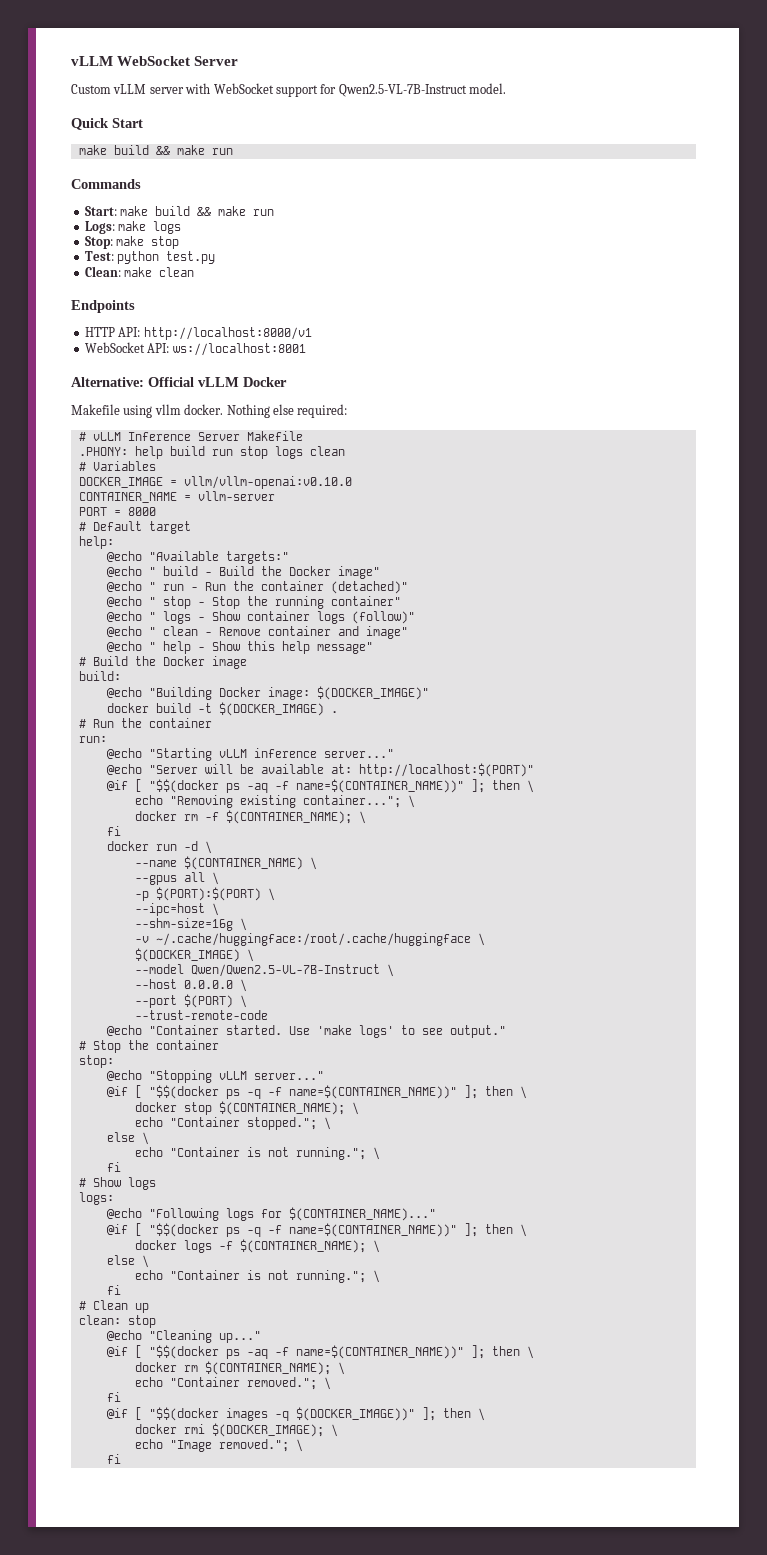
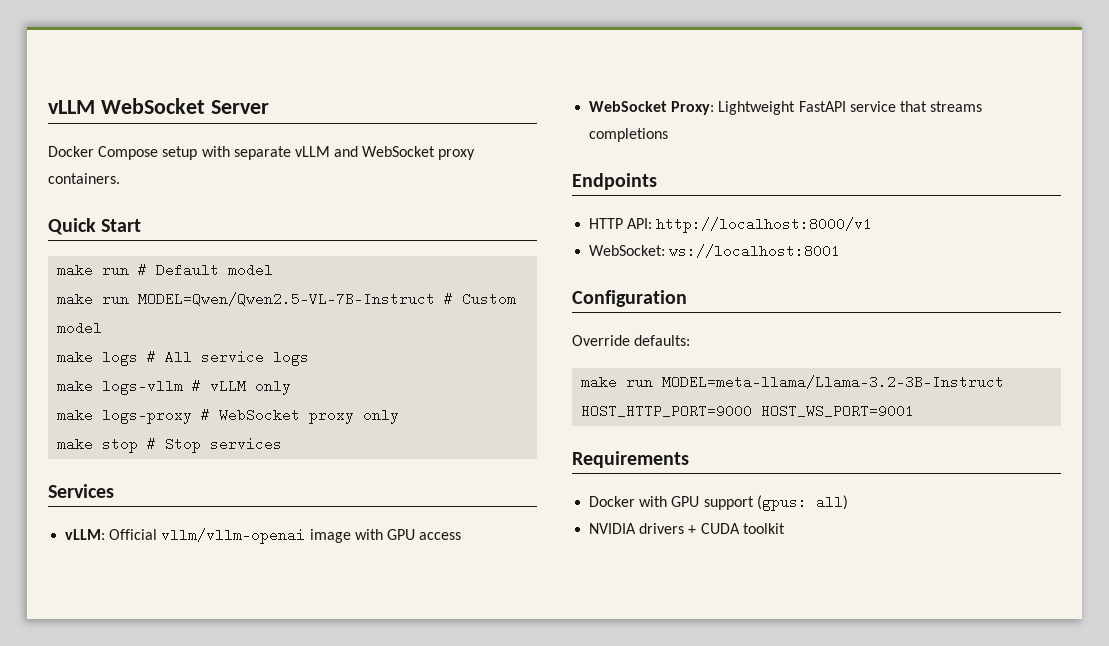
[71,83,506,97] [71,118,143,130] [78,145,233,155] [71,179,141,189] [84,206,275,216] [84,221,182,234] [84,236,180,249] [84,251,216,264] [84,266,195,277] Custom vLLM server with WebSocket support for Qwen2.5-VL-7B-Instruct model. // Quick Start // make build && make run // Commands // Start: make build && make run // Logs: make logs // Stop: make stop // Test: python test.py // Clean: make clean -> [48,146,476,160] [48,173,120,184] [48,218,142,235] [57,263,274,277] [57,292,517,306] [57,321,103,335] [57,350,310,366] [57,379,292,395] [57,408,400,424] [57,437,283,453] [48,484,114,498] [65,528,462,544] [589,101,983,115] [589,128,669,142] Docker Compose setup with separate vLLM and WebSocket proxy containers. // Quick Start // make run # Default model // make run MODEL=Qwen/Qwen2.5-VL-7B-Instruct # Custom model // make logs # All service logs // make logs-vllm # vLLM only // make logs-proxy # WebSocket proxy only // make stop # Stop services // Services // vLLM: Official vllm/vllm-openai image with GPU access // WebSocket Proxy: Lightweight FastAPI service that streams completions
[84,342,170,353] WebSocket API: -> [589,245,666,256] WebSocket:
[71,377,287,387] [71,404,348,418] [78,431,303,441] [78,446,345,459] [78,461,156,471] [78,476,352,489] [78,491,275,503] [78,507,156,516] [78,521,191,534] [78,536,114,549] [106,551,289,564] [106,566,380,579] [106,581,408,594] [106,596,401,609] [106,611,415,624] [106,626,408,639] [106,641,373,654] [78,656,247,669] [78,671,121,681] [106,686,429,700] [106,702,338,716] [78,718,212,728] [78,736,107,743] [106,748,394,761] [106,763,534,777] [106,779,534,793] [134,795,415,808] [134,810,366,824] [106,826,121,836] [106,841,212,854] [134,856,317,870] [134,872,219,885] [134,887,275,901] [134,903,219,916] [134,918,247,931] [134,933,485,946] [134,948,254,962] [134,964,394,977] [134,979,247,992] [134,994,247,1008] [134,1010,268,1020] [106,1025,506,1038] [78,1040,219,1053] [78,1055,114,1068] [106,1070,324,1083] [106,1085,527,1099] [134,1101,359,1115] [134,1117,331,1130] [106,1132,149,1145] [134,1147,380,1160] [106,1162,121,1172] [78,1177,156,1190] [78,1192,114,1205] [106,1207,436,1221] [106,1223,527,1237] [134,1239,380,1253] [106,1255,149,1268] [134,1270,380,1283] [106,1285,121,1295] [78,1300,149,1313] [78,1315,156,1328] [106,1330,261,1343] [106,1345,534,1359] [134,1361,345,1375] [134,1377,331,1390] [106,1392,121,1402] [106,1407,485,1421] [134,1423,338,1437] [134,1439,303,1452] [106,1454,121,1464] Alternative: Official vLLM Docker // Makefile using vllm docker. Nothing else required: // # vLLM Inference Server Makefile // .PHONY: help build run stop logs clean // # Variables // DOCKER_IMAGE = vllm/vllm-openai:v0.10.0 // CONTAINER_NAME = vllm-server // PORT = 8000 // # Default target // help: // @echo "Available targets:" // @echo " build - Build the Docker image" // @echo " run - Run the container (detached)" // @echo " stop - Stop the running container" // @echo " logs - Show container logs (follow)" // @echo " clean - Remove container and image" // @echo " help - Show this help message" // # Build the Docker image // build: // @echo "Building Docker image: $(DOCKER_IMAGE)" // docker build -t $(DOCKER_IMAGE) . // # Run the container // run: // @echo "Starting vLLM inference server..." // @echo "Server will be available at: http://localhost:$(PORT)" // @if [ "$$(docker ps -aq -f name=$(CONTAINER_NAME))" ]; then \ // echo "Removing existing container..."; \ // docker rm -f $(CONTAINER_NAME); \ // fi // docker run -d \ // --name $(CONTAINER_NAME) \ // --gpus all \ // -p $(PORT):$(PORT) \ // --ipc=host \ // --shm-size=16g \ // -v ~/.cache/huggingface:/root/.cache/huggingface \ // $(DOCKER_IMAGE) \ // --model Qwen/Qwen2.5-VL-7B-Instruct \ // --host 0.0.0.0 \ // --port $(PORT) \ // --trust-remote-code // @echo "Container started. Use 'make logs' to see output." // # Stop the container // stop: // @echo "Stopping vLLM server..." // @if [ "$$(docker ps -q -f name=$(CONTAINER_NAME))" ]; then \ // docker stop $(CONTAINER_NAME); \ // echo "Container stopped."; \ // else \ // echo "Container is not running."; \ // fi // # Show logs // logs: // @echo "Following logs for $(CONTAINER_NAME)..." // @if [ "$$(docker ps -q -f name=$(CONTAINER_NAME))" ]; then \ // docker logs -f $(CONTAINER_NAME); \ // else \ // echo "Container is not running."; \ // fi // # Clean up // clean: stop // @echo "Cleaning up..." // @if [ "$$(docker ps -aq -f name=$(CONTAINER_NAME))" ]; then \ // docker rm $(CONTAINER_NAME); \ // echo "Container removed."; \ // fi // @if [ "$$(docker images -q $(DOCKER_IMAGE))" ]; then \ // docker rmi $(DOCKER_IMAGE); \ // echo "Image removed."; \ // fi -> [572,290,687,307] [572,335,691,346] [581,375,1005,389] [581,404,915,418] [572,451,689,468] [589,495,848,511] [589,523,785,534] Configuration // Override defaults: // make run MODEL=meta-llama/Llama-3.2-3B-Instruct HOST_HTTP_PORT=9000 HOST_WS_PORT=9001 // Requirements // Docker with GPU support (gpus: all) // NVIDIA drivers + CUDA toolkit

